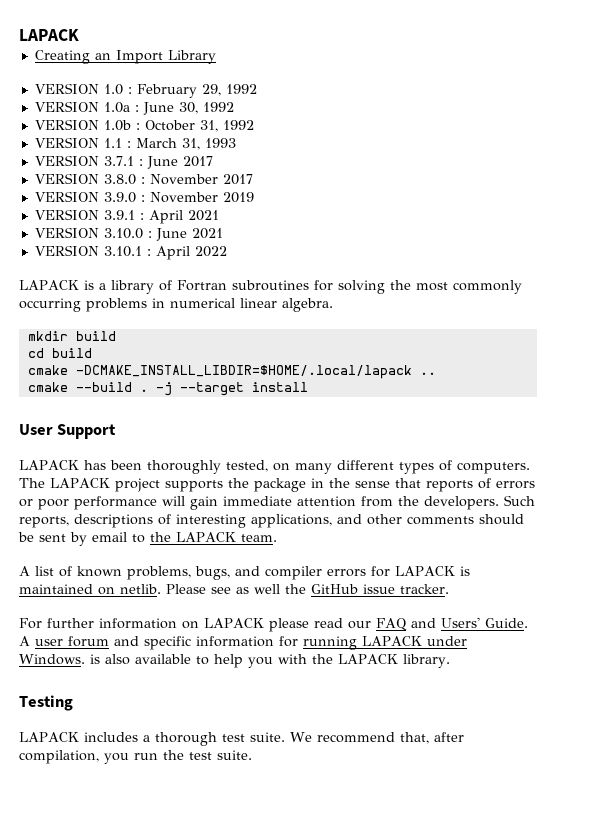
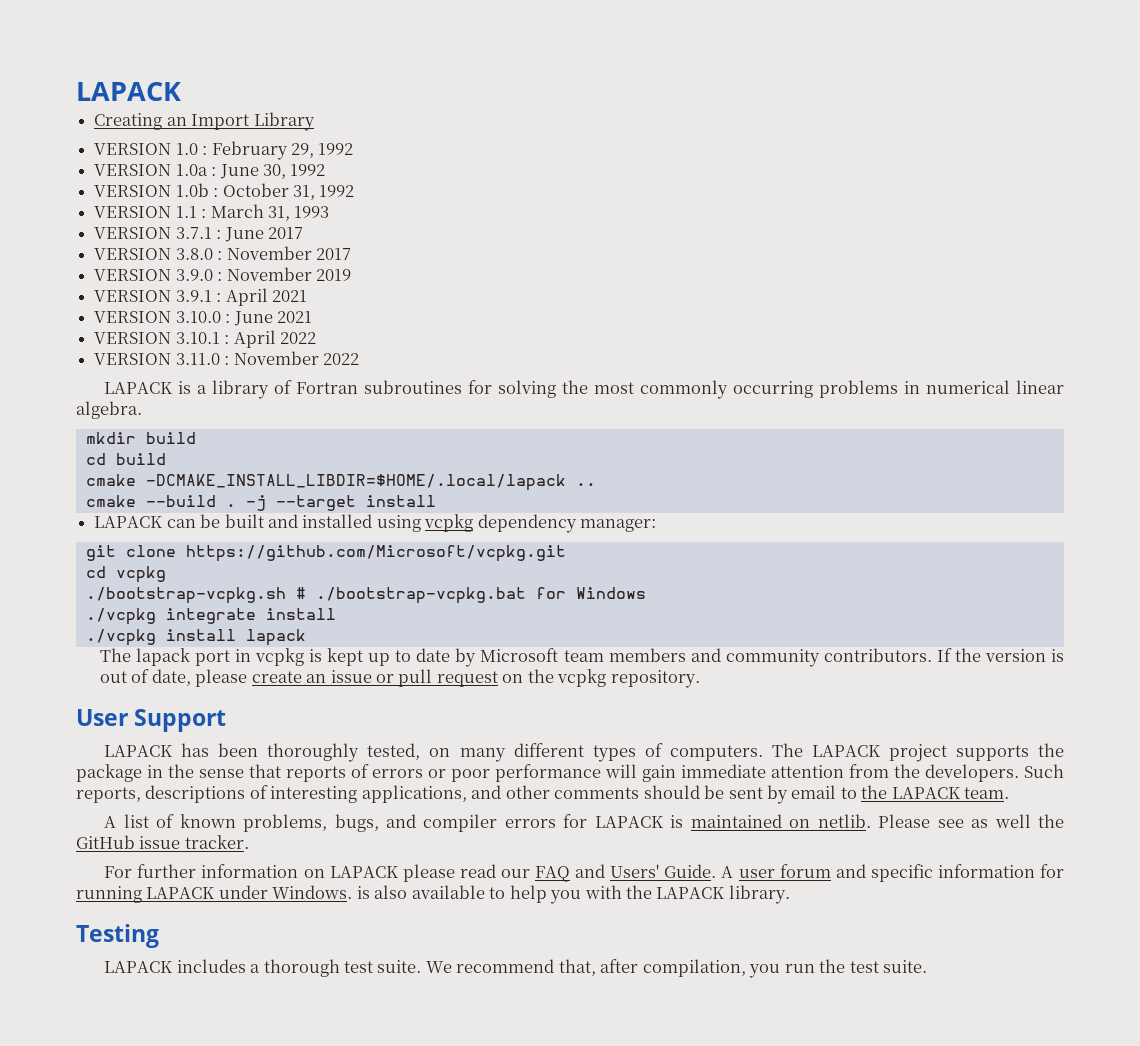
(227, 251) none -> [94,351,359,365] // VERSION 3.11.0 : November 2022
(308, 387) none -> [94,514,657,533] [85,545,566,562] [85,566,166,583] [85,587,646,604] [85,608,336,625] [85,629,306,646] [99,648,1064,667] [99,669,700,688] // LAPACK can be built and installed using vcpkg dependency manager: // git clone https://github.com/Microsoft/vcpkg.git // cd vcpkg // ./bootstrap-vcpkg.sh # ./bootstrap-vcpkg.bat for Windows // ./vcpkg integrate install // ./vcpkg install lapack // The lapack port in vcpkg is kept up to date by Microsoft team members and community contributors. If the version is out of date, please create an issue or pull request on the vcpkg repository.

